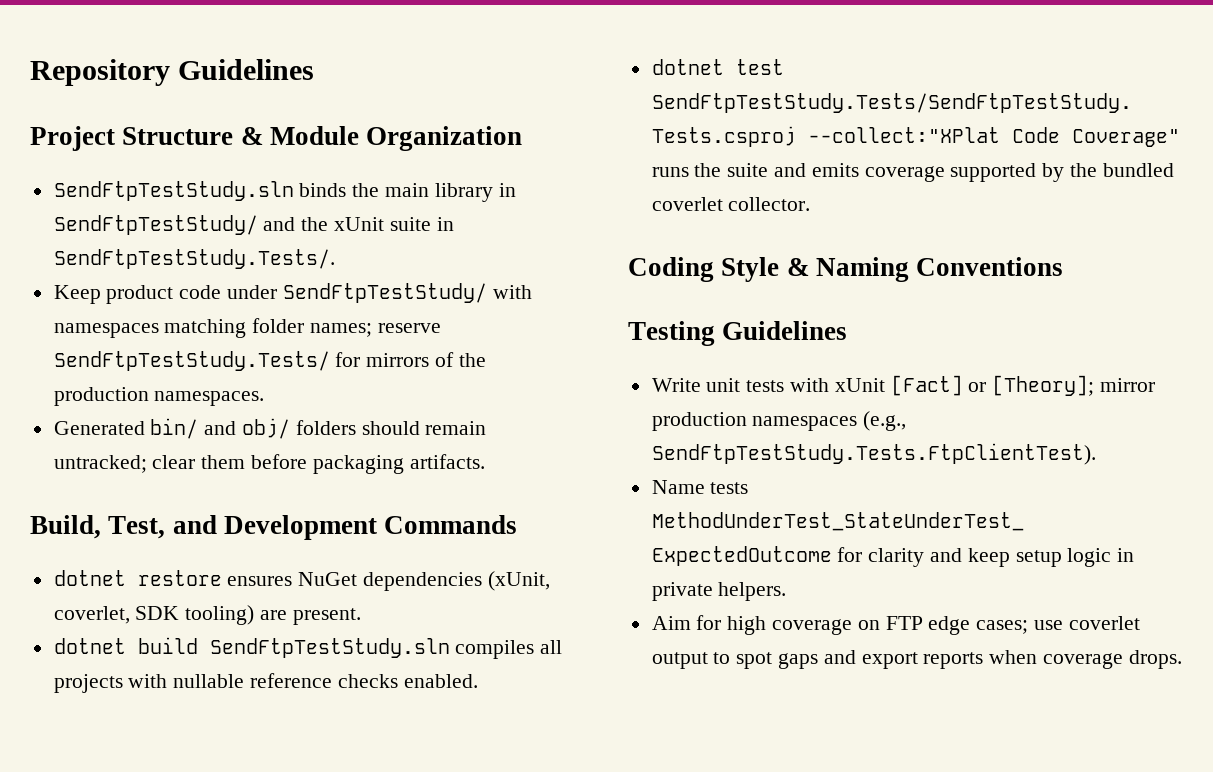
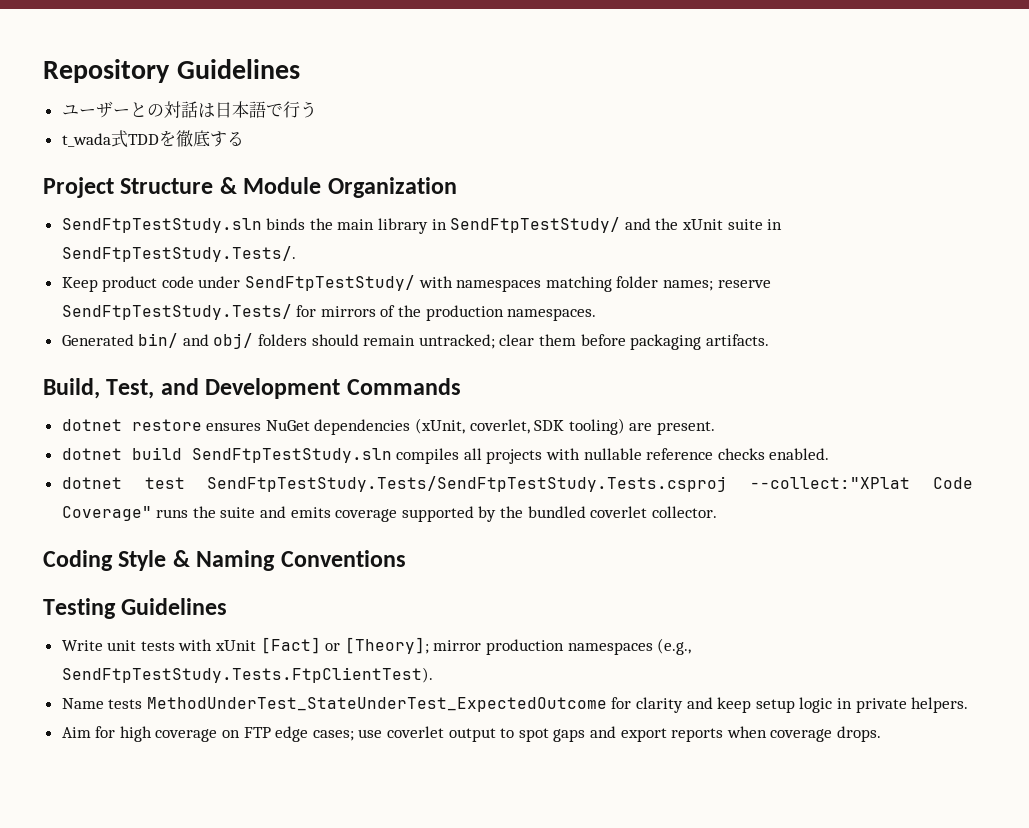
(315, 69) none -> [61,101,317,118] [61,130,244,148] // ユーザーとの対話は日本語で行う // t_wada式TDDを徹底する

